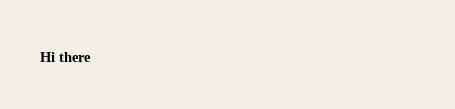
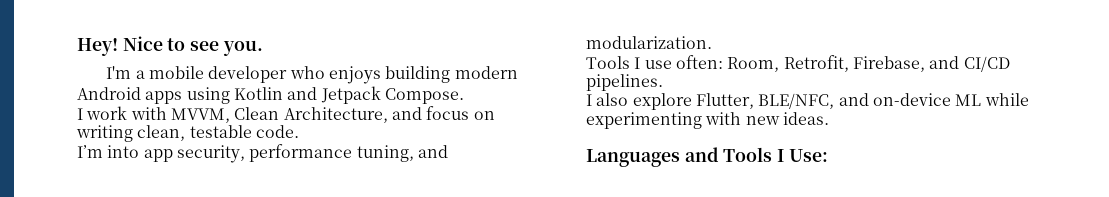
[40,52,91,62] Hi there -> [77,36,263,56] [106,66,518,84] [77,86,464,104] [77,106,495,123] [76,125,299,142] [77,144,448,163] [586,36,712,49] [586,55,1010,72] [586,74,663,91] [586,93,1029,110] [586,112,829,129] [586,147,828,167] Hey! Nice to see you. // I'm a mobile developer who enjoys building modern Android apps using Kotlin and Jetpack Compose. // I work with MVVM, Clean Architecture, and focus on writing clean, testable code. // I’m into app security, performance tuning, and modularization. // Tools I use often: Room, Retrofit, Firebase, and CI/CD pipelines. // I also explore Flutter, BLE/NFC, and on-device ML while experimenting with new ideas. // Languages and Tools I Use:

